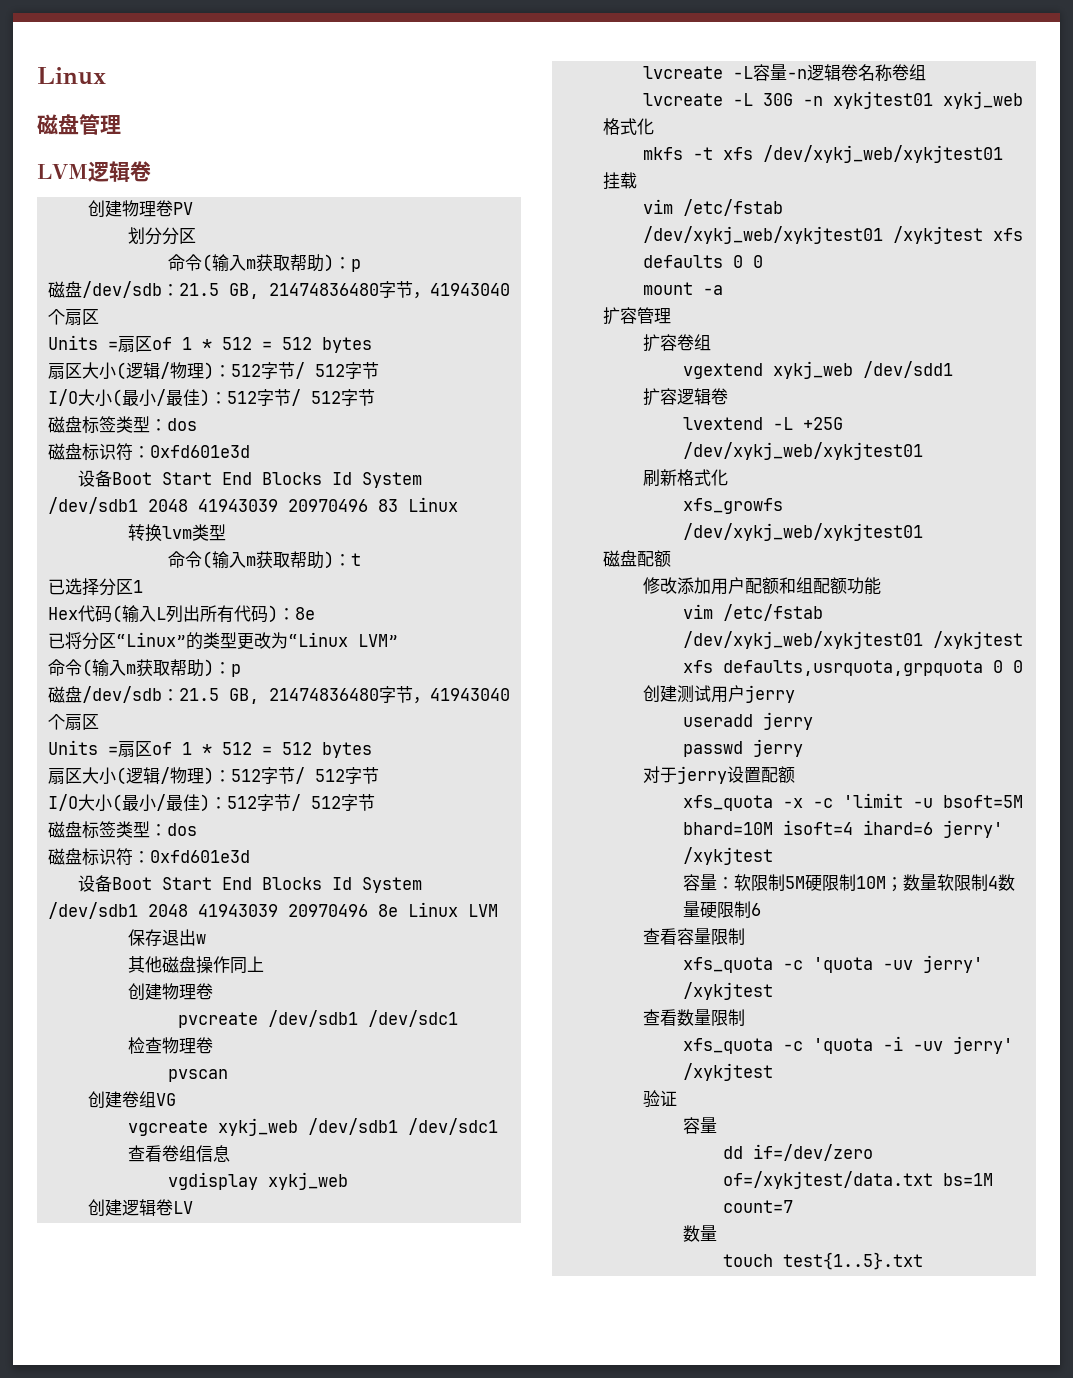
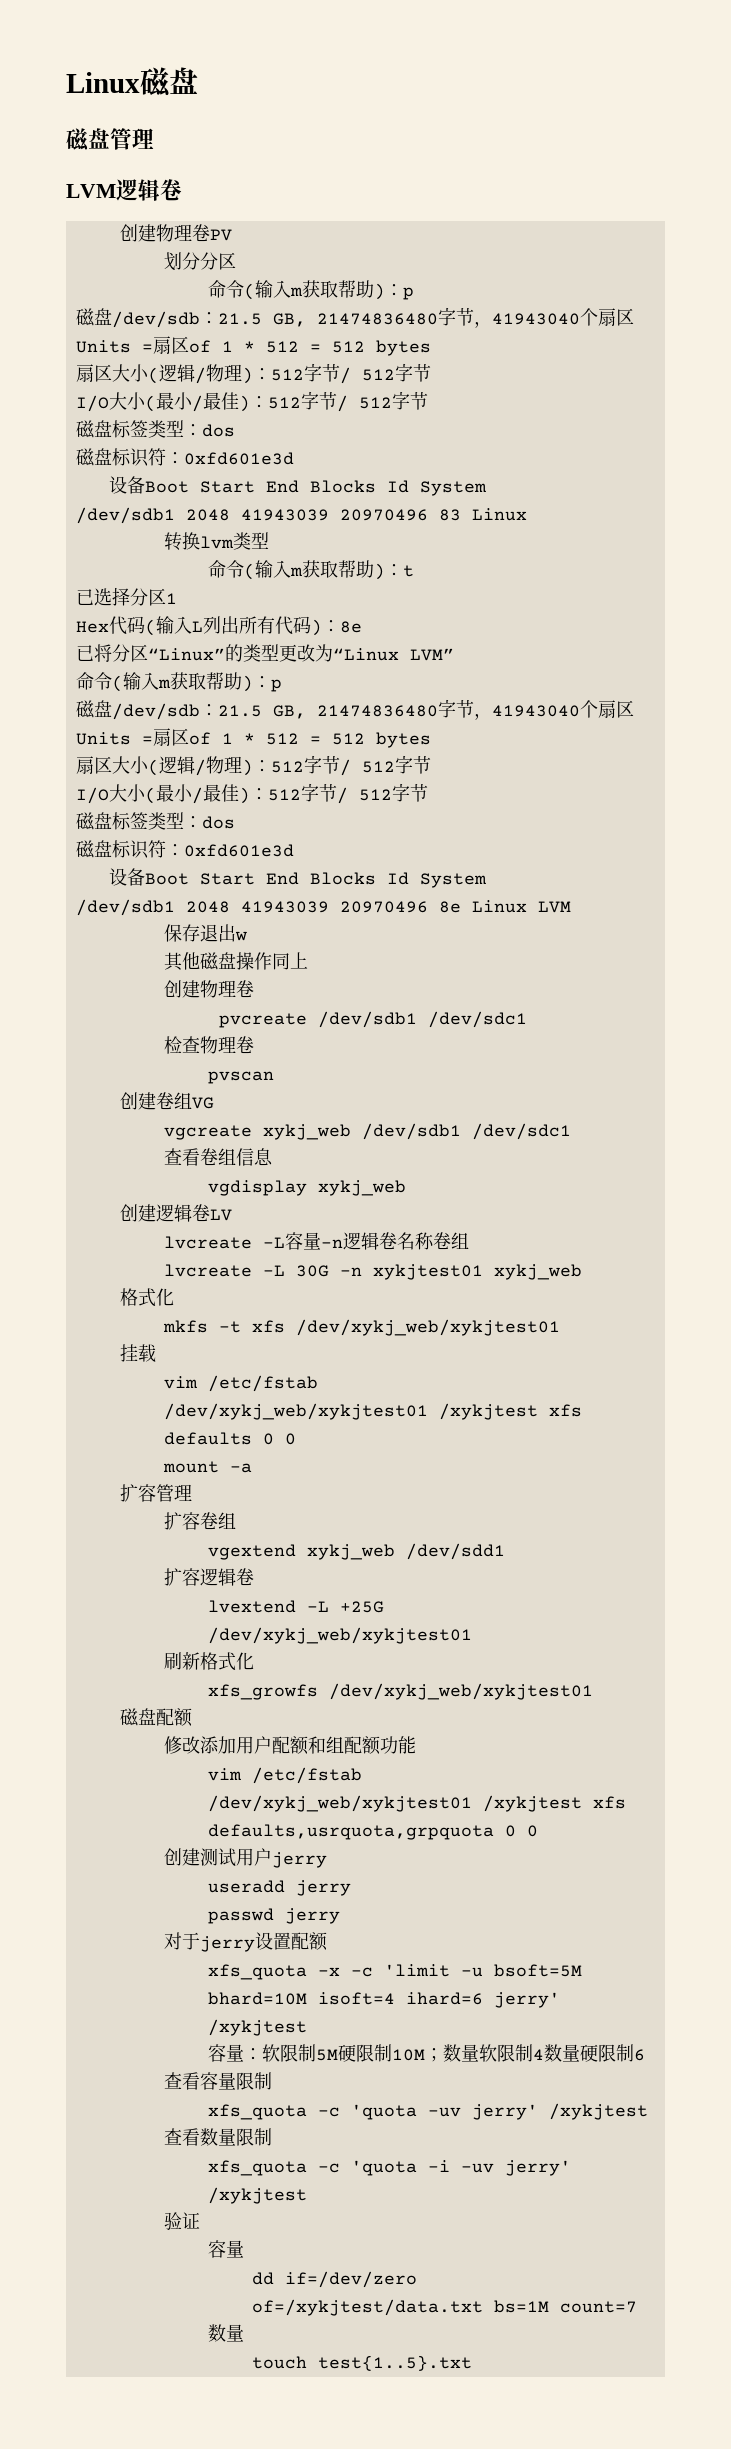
[37,67,106,85] Linux -> [66,67,198,98] Linux磁盘

